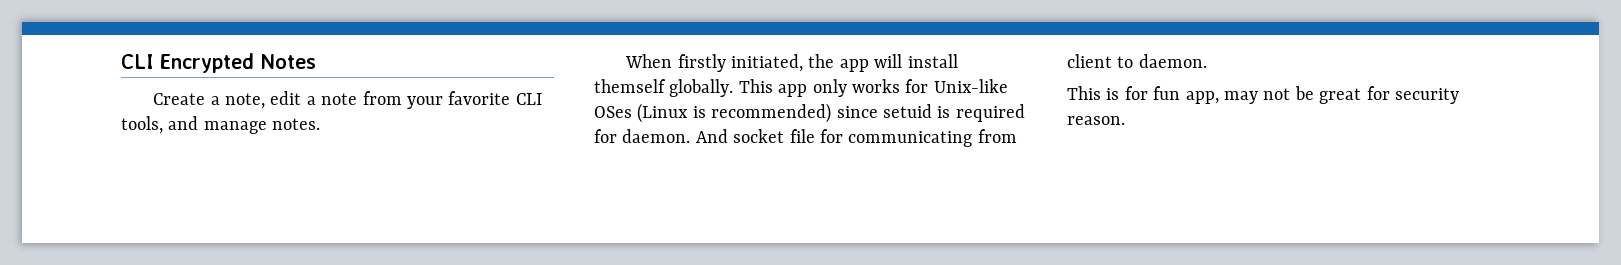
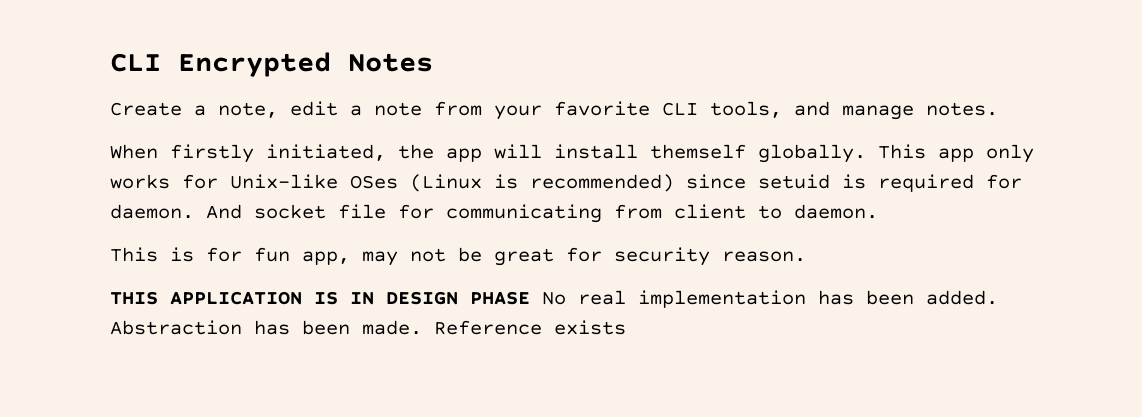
(1125, 120) none -> [110,290,998,308] [110,320,626,335] // THIS APPLICATION IS IN DESIGN PHASE No real implementation has been added. Abstraction has been made. Reference exists

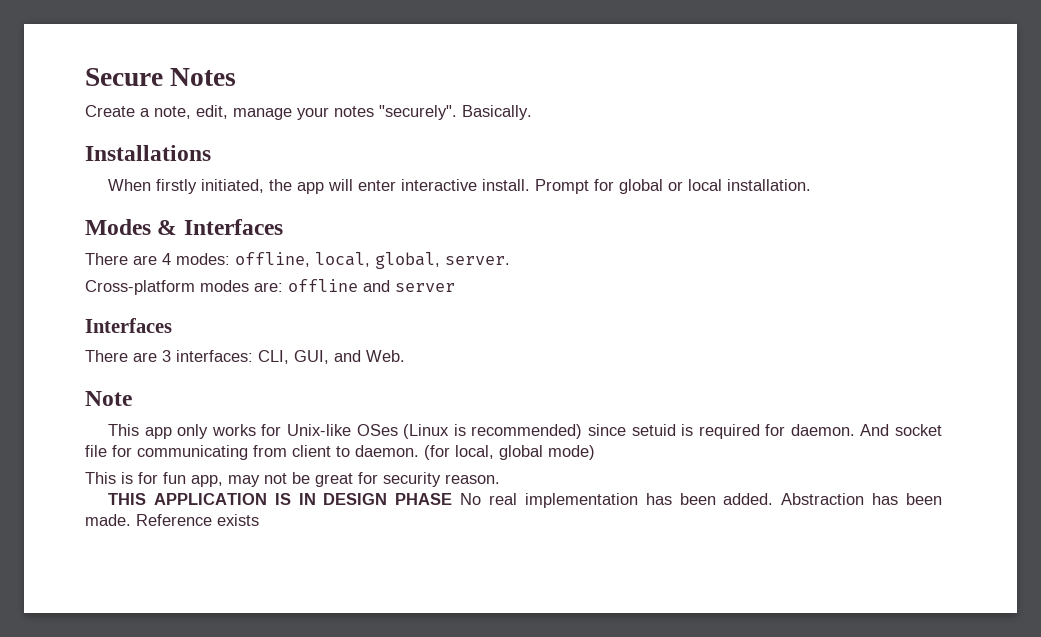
[110,52,331,77] CLI Encrypted -> [85,68,163,86] Secure
[290,101,998,120] edit a note from your favorite CLI tools, and manage notes. -> [196,105,532,120] [85,145,211,161] edit, manage your notes "securely". Basically. // Installations
[554,144,866,163] install themself globally. -> [358,179,812,194] [85,219,283,235] [85,252,510,269] [85,279,455,295] [85,318,172,333] [85,350,405,364] [85,391,132,406] enter interactive install. Prompt for global or local installation. // Modes & Interfaces // There are 4 modes: offline, local, global, server. // Cross-platform modes are: offline and server // Interfaces // There are 3 interfaces: CLI, GUI, and Web. // Note //
(878, 211) none -> [424,445,595,460] (for local, global mode)

